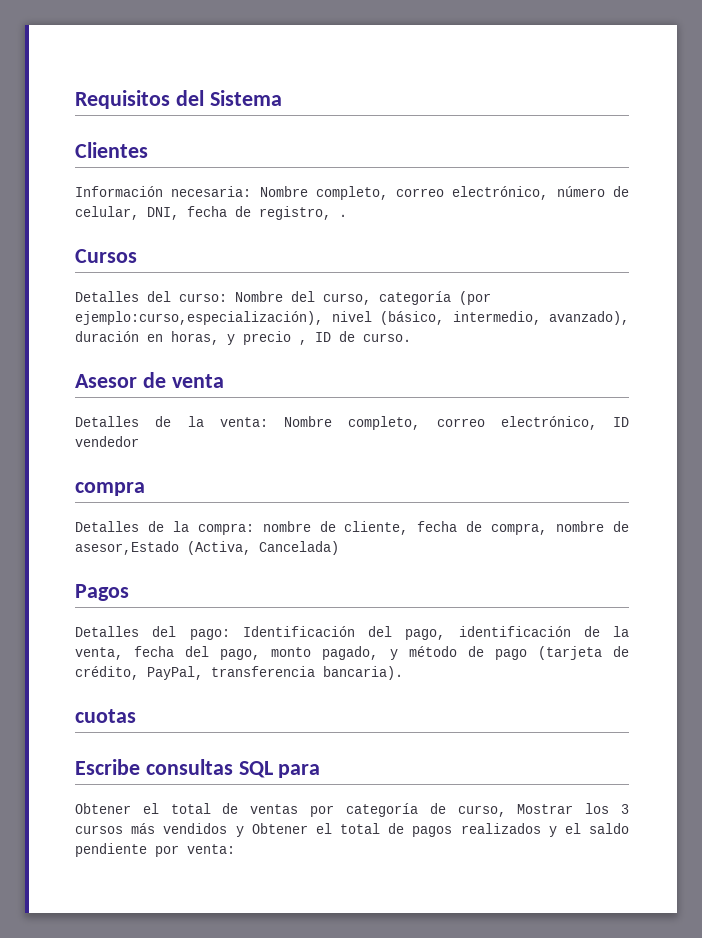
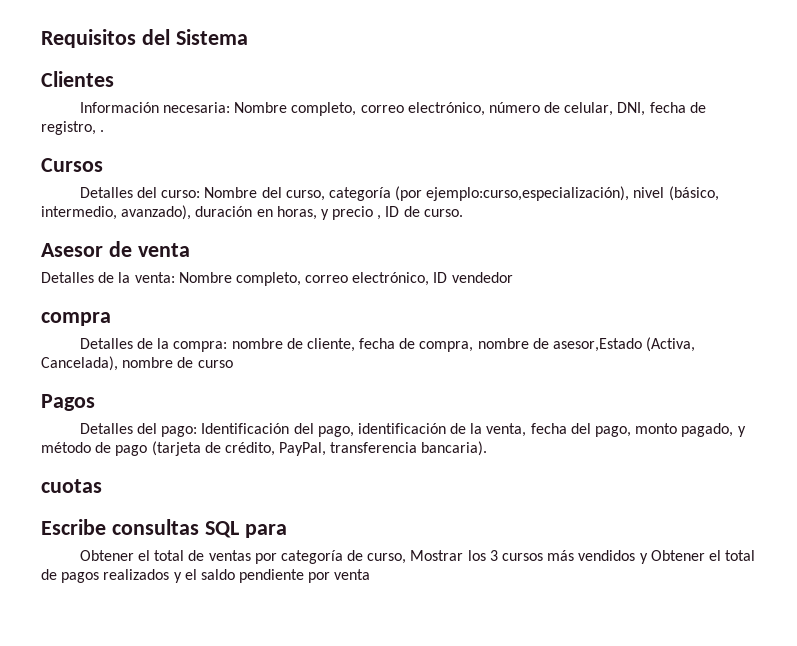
[259,541,339,555] Cancelada) -> [41,356,233,371] Cancelada), nombre de curso
[187,844,235,854] venta: -> [334,569,371,580] venta

